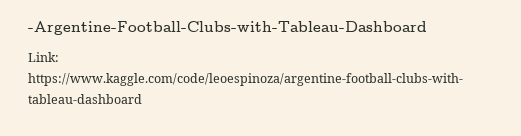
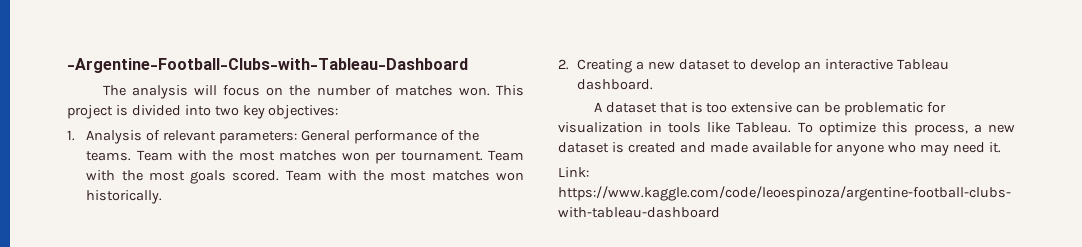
(427, 28) none -> [102,85,525,99] [67,105,339,119] [67,130,479,144] [86,150,524,164] [86,170,525,184] [86,190,163,204] [558,59,949,73] [577,79,654,90] [593,102,947,116] [558,122,1016,136] [558,142,1002,156] // The analysis will focus on the number of matches won. This project is divided into two key objectives: // 1. Analysis of relevant parameters: General performance of the teams. Team with the most matches won per tournament. Team with the most goals scored. Team with the most matches won historically. // 2. Creating a new dataset to develop an interactive Tableau dashboard. // A dataset that is too extensive can be problematic for visualization in tools like Tableau. To optimize this process, a new dataset is created and made available for anyone who may need it.

